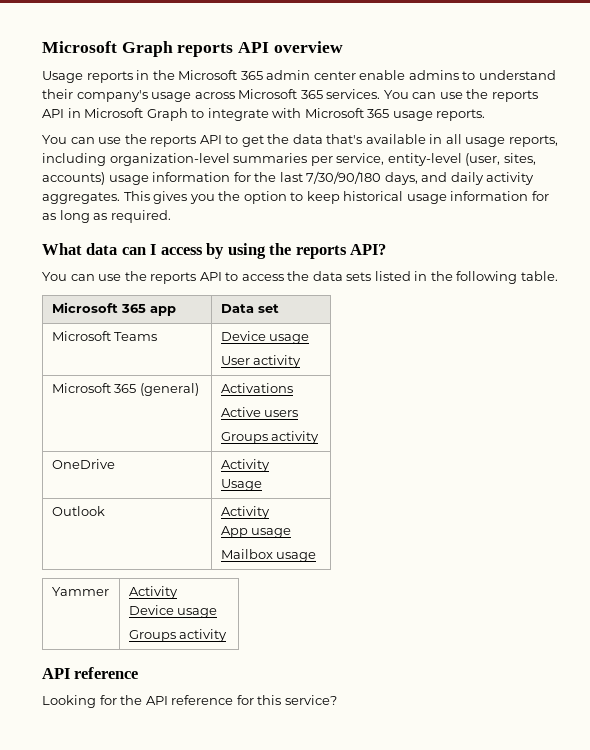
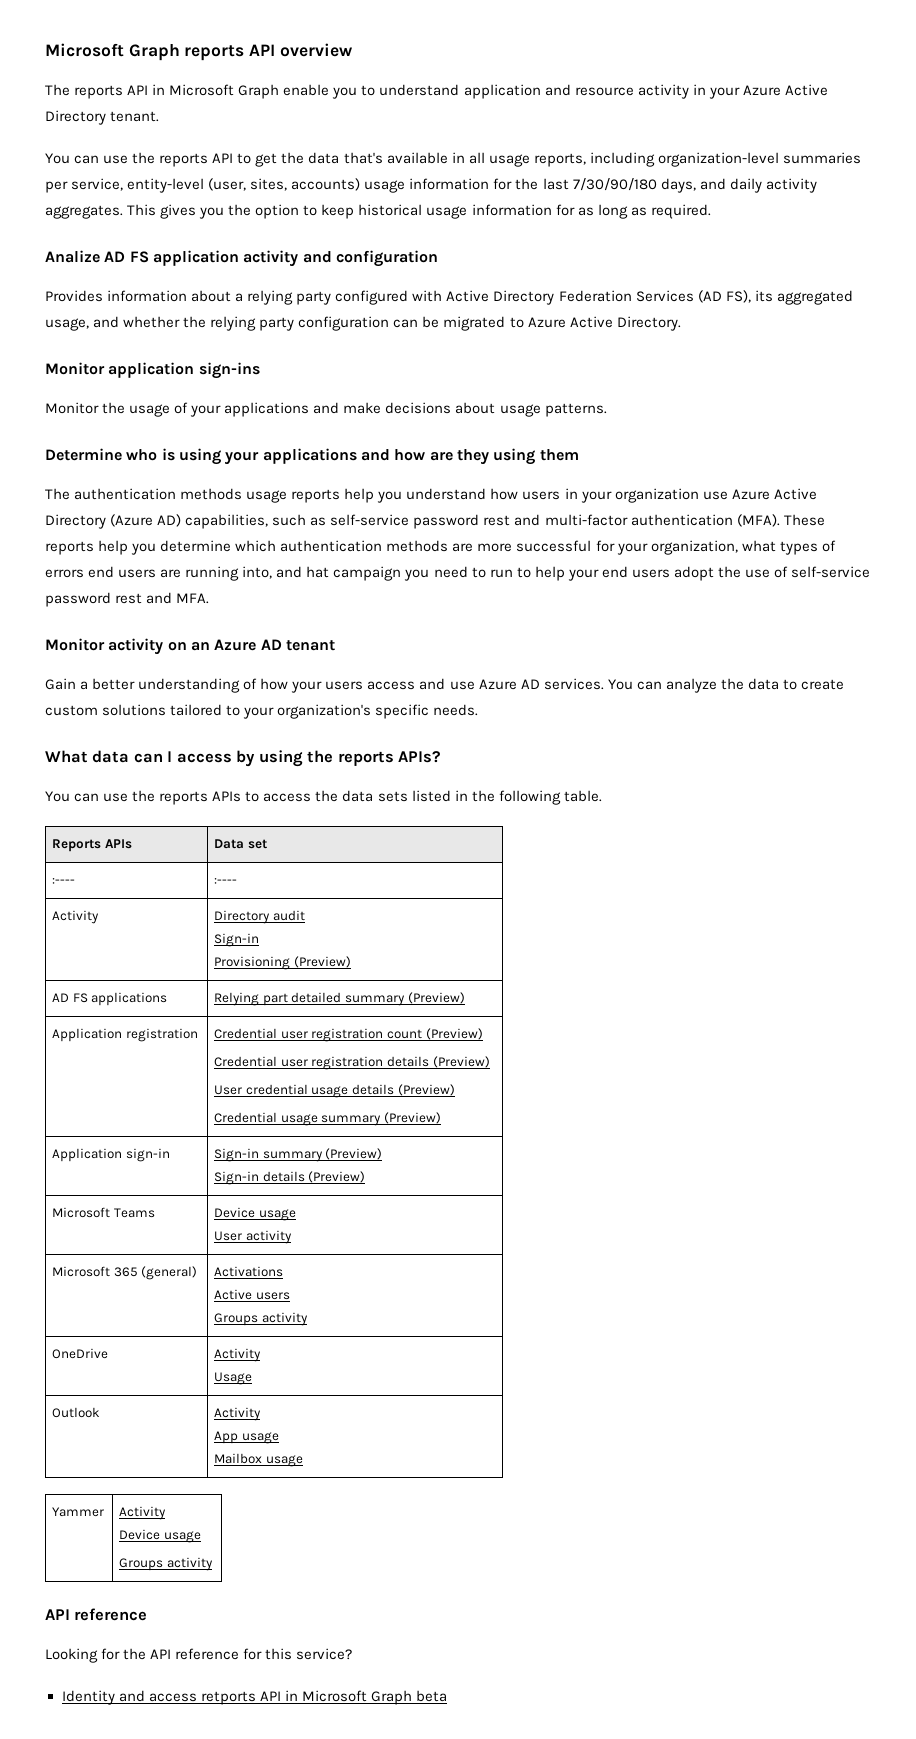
[42,70,556,83] [42,89,489,102] Usage reports in the Microsoft 365 admin center enable admins to understand their company's usage across Microsoft 365 services. You can use the -> [45,84,70,96] The
[191,108,486,121] to integrate with Microsoft 365 usage reports. -> [283,84,828,99] [45,110,160,125] enable you to understand application and resource activity in your Azure Active Directory tenant.
(171, 216) none -> [45,250,438,267] [45,290,853,305] [45,316,681,331] [45,362,260,379] [45,402,607,417] [45,448,579,465] [45,488,817,503] [45,514,825,529] [45,540,836,555] [45,566,871,581] [45,592,210,607] [45,638,335,655] [45,678,844,693] [45,704,479,719] // Analize AD FS application activity and configuration // Provides information about a relying party configured with Active Directory Federation Services (AD FS), its aggregated usage, and whether the relying party configuration can be migrated to Azure Active Directory. // Monitor application sign-ins // Monitor the usage of your applications and make decisions about usage patterns. // Determine who is using your applications and how are they using them // The authentication methods usage reports help you understand how users in your organization use Azure Active Directory (Azure AD) capabilities, such as self-service password rest and multi-factor authentication (MFA). These reports help you determine which authentication methods are more successful for your organization, what types of errors end users are running into, and hat campaign you need to run to help your end users adopt the use of self-service password rest and MFA. // Monitor activity on an Azure AD tenant // Gain a better understanding of how your users access and use Azure AD services. You can analyze the data to create custom solutions tailored to your organization's specific needs.
[350,244,387,255] [42,271,222,284] API? // You can use the reports API -> [398,751,442,763] [45,790,242,805] APIs? // You can use the reports APIs
[51,302,176,316] Microsoft 365 app -> [52,839,132,852] Reports APIs
(279, 308) none -> [52,878,76,884] [214,878,238,884] [52,910,100,924] [214,910,305,924] [214,933,260,947] [214,956,351,970] [52,992,168,1006] [214,992,465,1006] [52,1028,198,1042] [214,1028,483,1042] [214,1056,490,1070] [214,1084,455,1098] [214,1112,442,1126] [52,1148,170,1162] [214,1148,383,1162] [214,1171,366,1185] // :---- | :---- // Activity | Directory audit // Sign-in // Provisioning (Preview) // AD FS applications | Relying part detailed summary (Preview) // Application registration | Credential user registration count (Preview) // Credential user registration details (Preview) // User credential usage details (Preview) // Credential usage summary (Preview) // Application sign-in | Sign-in summary (Preview) // Sign-in details (Preview)
(337, 700) none -> [61,1690,447,1705] // Identity and access retports API in Microsoft Graph beta

